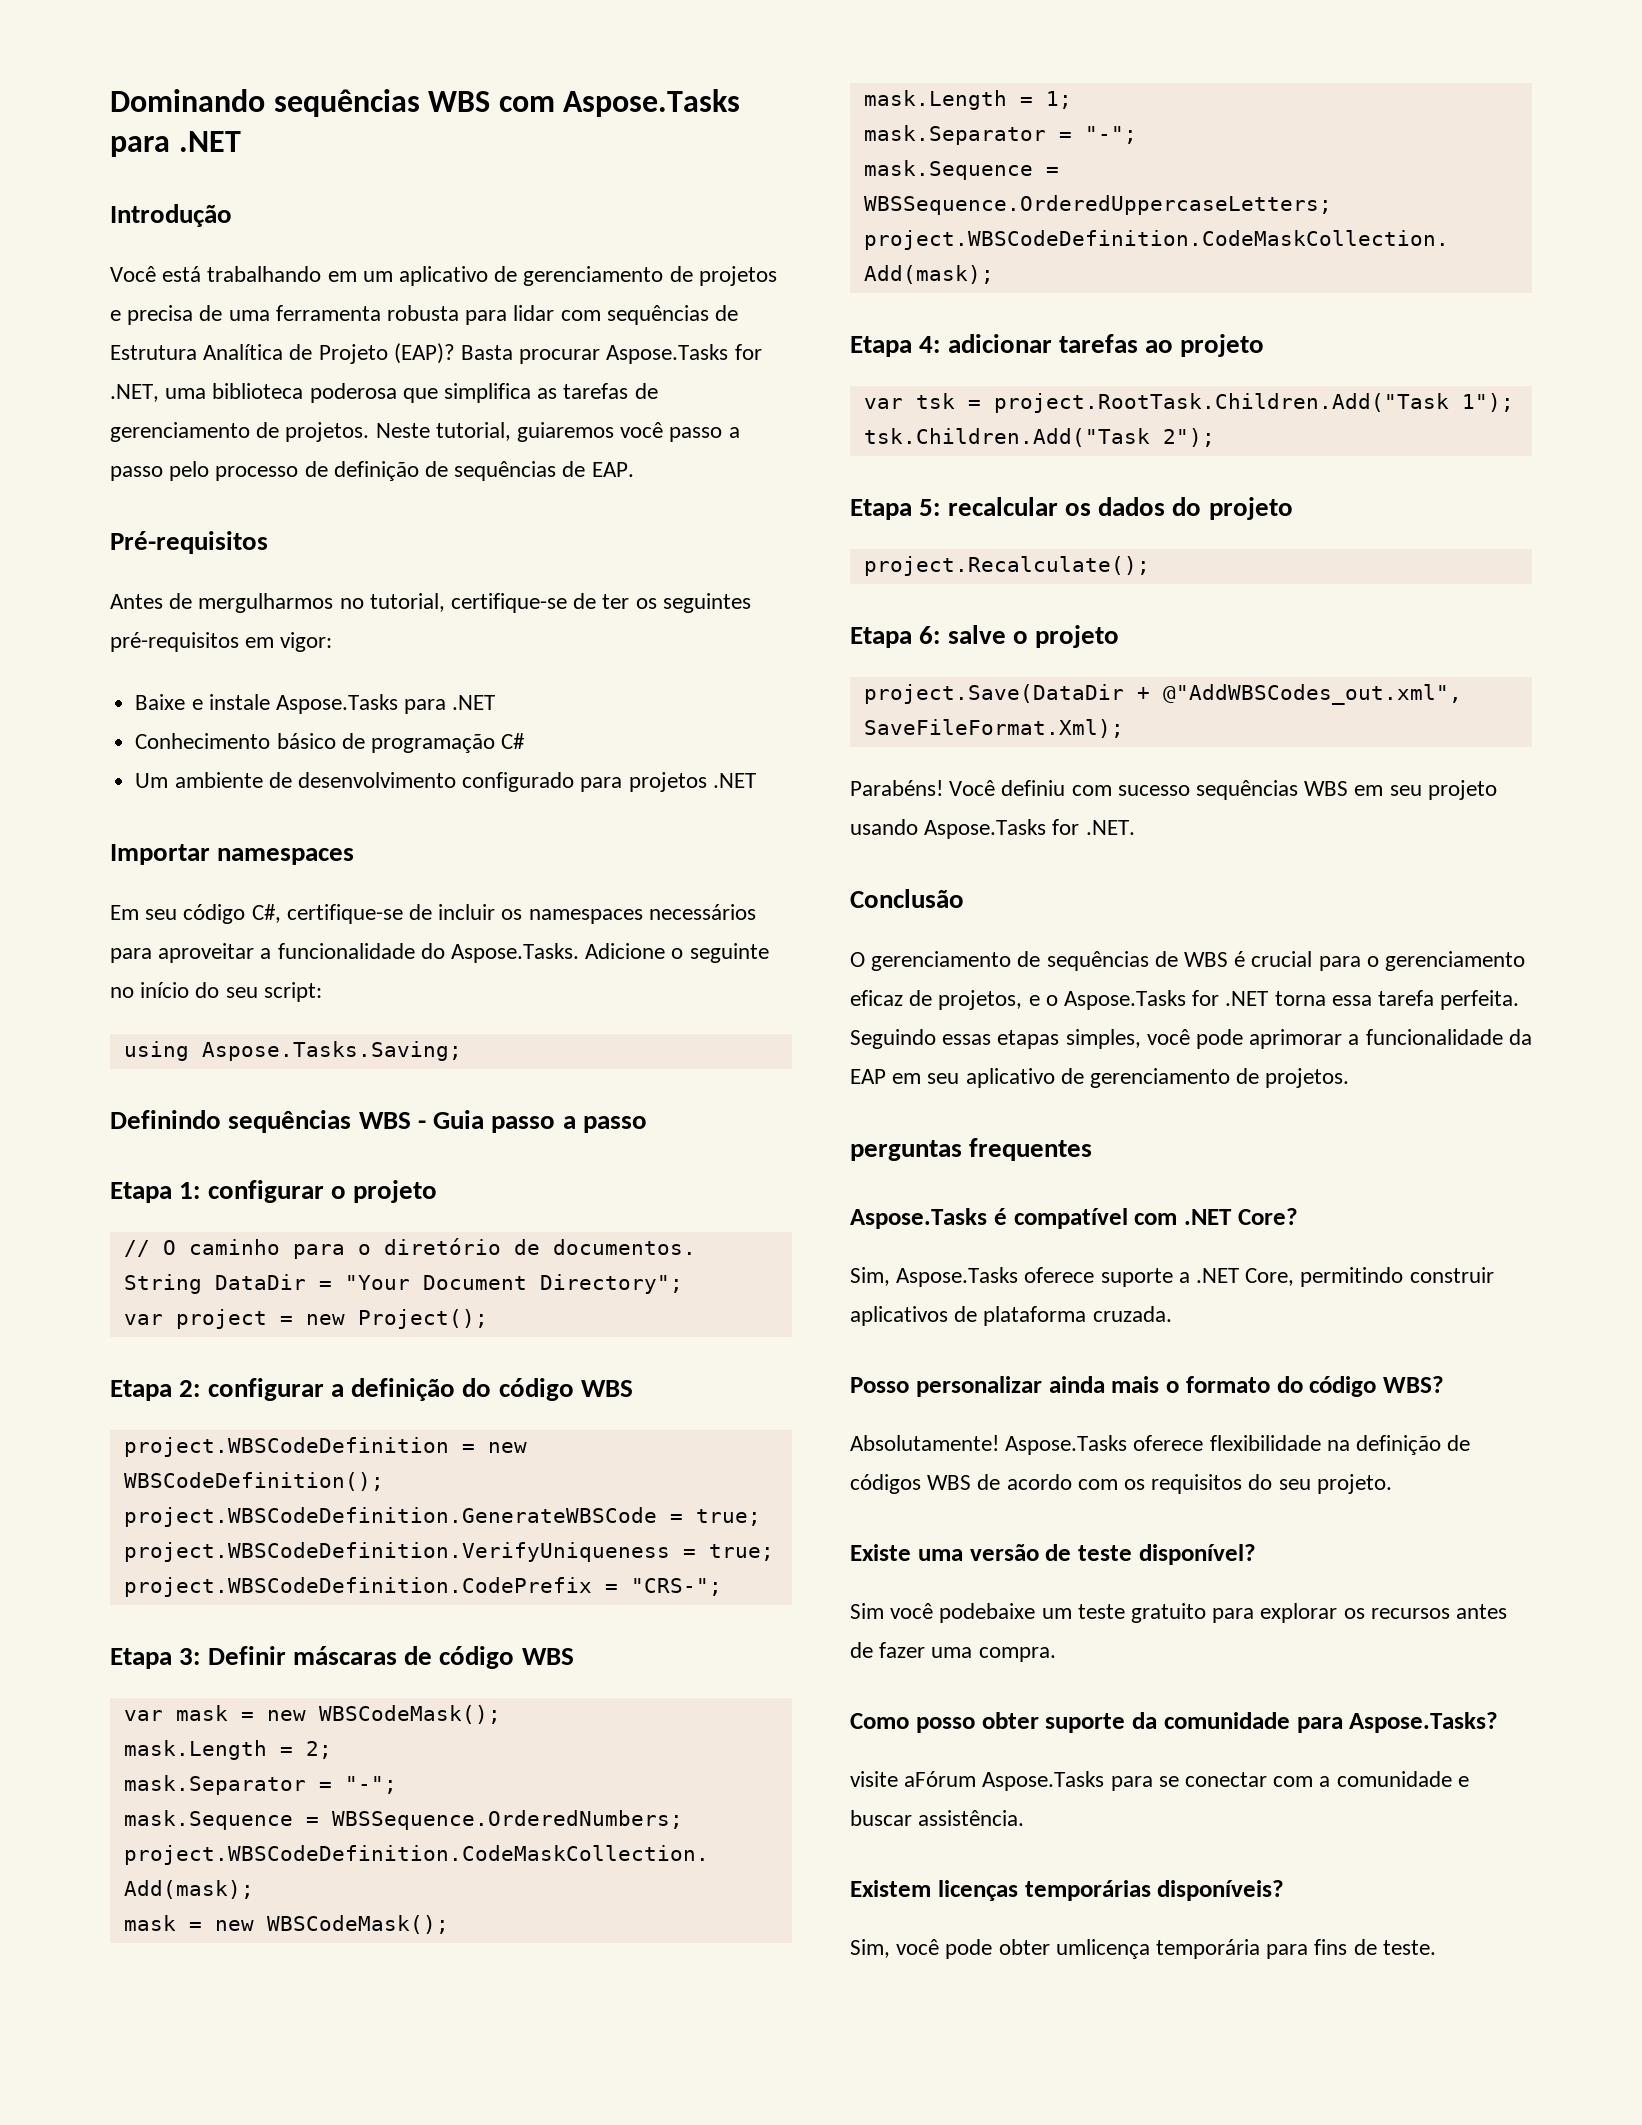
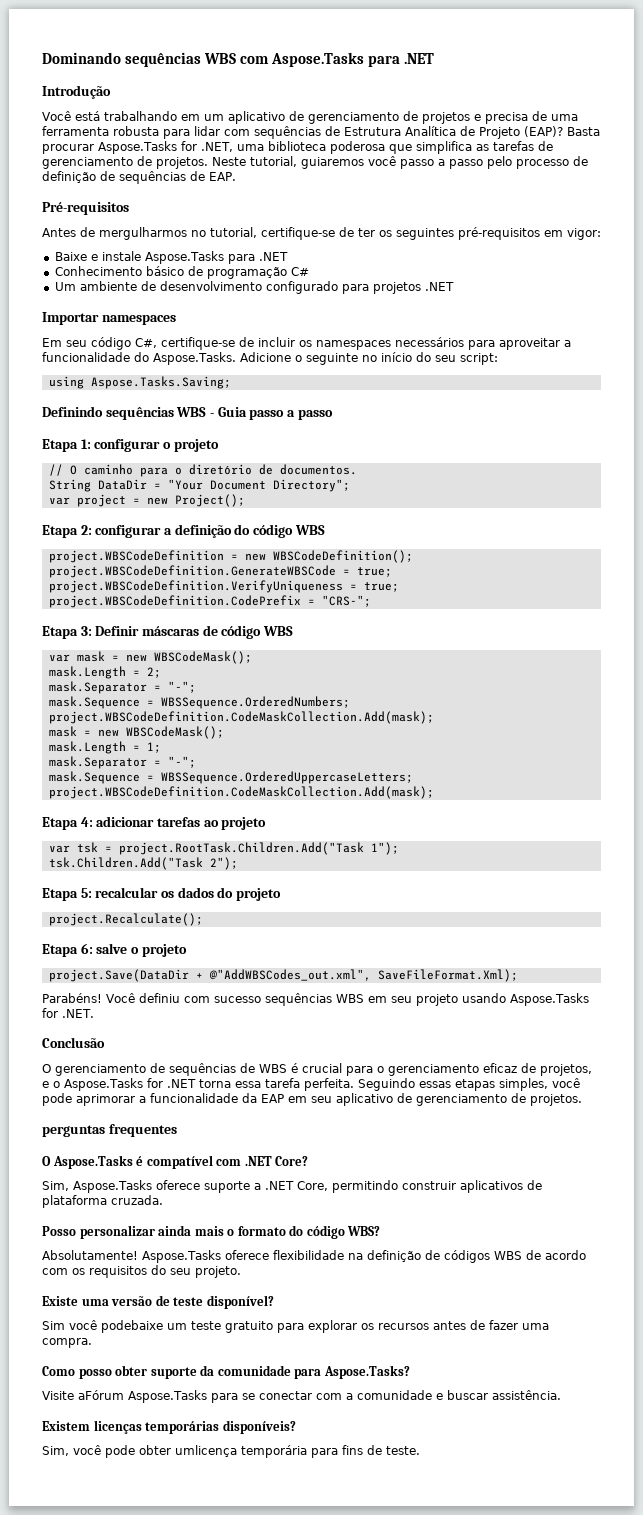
(1093, 1149) none -> [42,1156,51,1166] O
[850,1771,898,1787] visite -> [42,1391,74,1400] Visite

